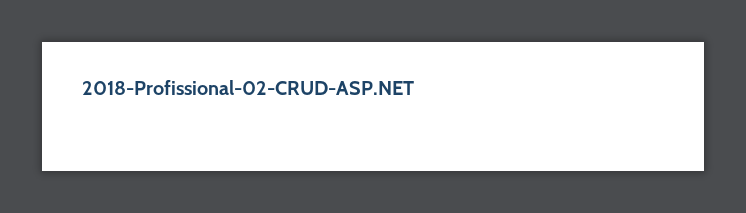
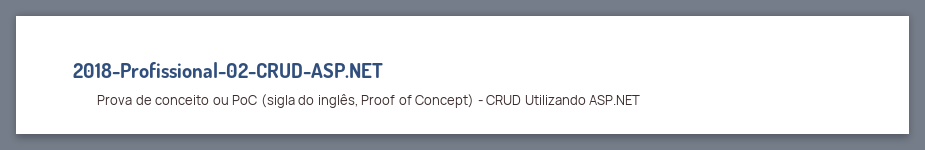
(414, 87) none -> [97,94,641,108] // Prova de conceito ou PoC (sigla do inglês, Proof of Concept) - CRUD Utilizando ASP.NET

